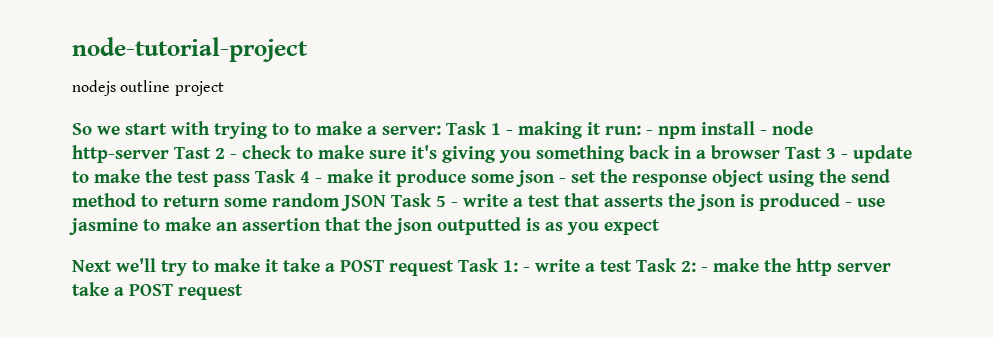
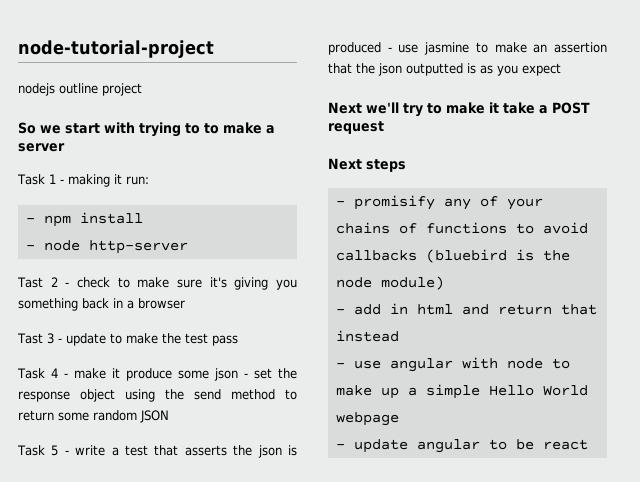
[382,125,441,135] server: -> [18,143,65,152] server //
(641, 130) none -> (149, 180) //
(755, 128) none -> (143, 218) //
(169, 154) none -> (188, 247) //
(780, 152) none -> (185, 303) //
(250, 180) none -> (238, 340) //
(386, 203) none -> (169, 416) //
[458,258,891,276] [72,282,243,300] Task 1: - write a test Task 2: - make the http server take a POST request -> [328,158,406,172] [335,195,543,210] [335,222,588,234] [335,249,570,263] [335,276,444,290] [335,303,597,315] [335,330,399,342] [335,357,570,372] [335,384,588,399] [335,412,399,426] [335,439,588,453] // Next steps // - promisify any of your chains of functions to avoid callbacks (bluebird is the node module) // - add in html and return that instead // - use angular with node to make up a simple Hello World webpage // - update angular to be react

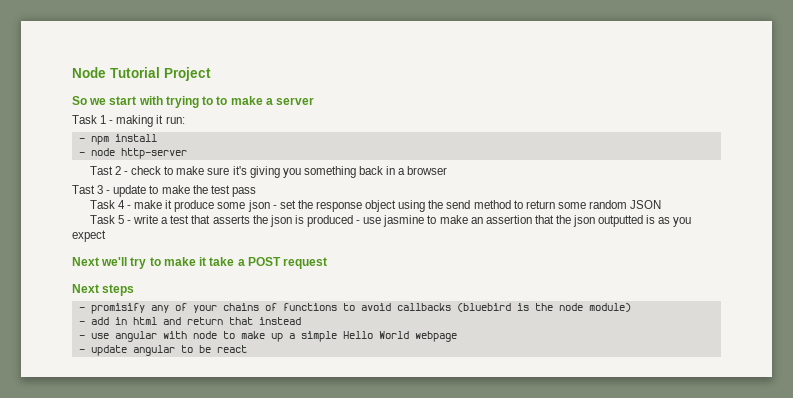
[18,40,214,58] [18,83,142,96] node-tutorial-project // nodejs outline project -> [72,67,211,81] Node Tutorial Project

